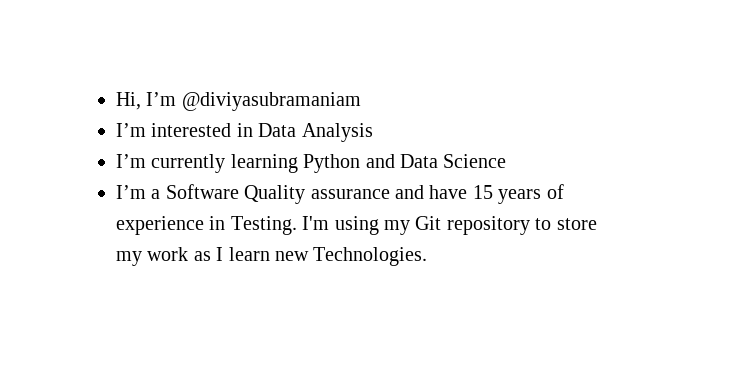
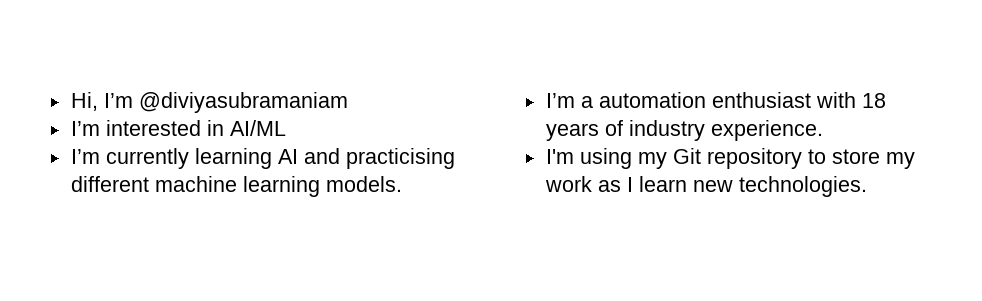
[258,123,373,142] Data Analysis -> [229,120,286,136] AI/ML
[303,154,507,173] [116,184,564,204] [116,216,297,235] Python and Data Science // I’m a Software Quality assurance and have 15 years of experience in Testing. -> [277,148,455,169] [70,176,402,197] [545,92,886,108] [545,120,823,141] AI and practicising different machine learning models. // I’m a automation enthusiast with 18 years of industry experience. //
[313,247,428,266] Technologies. -> [738,176,867,197] technologies.

